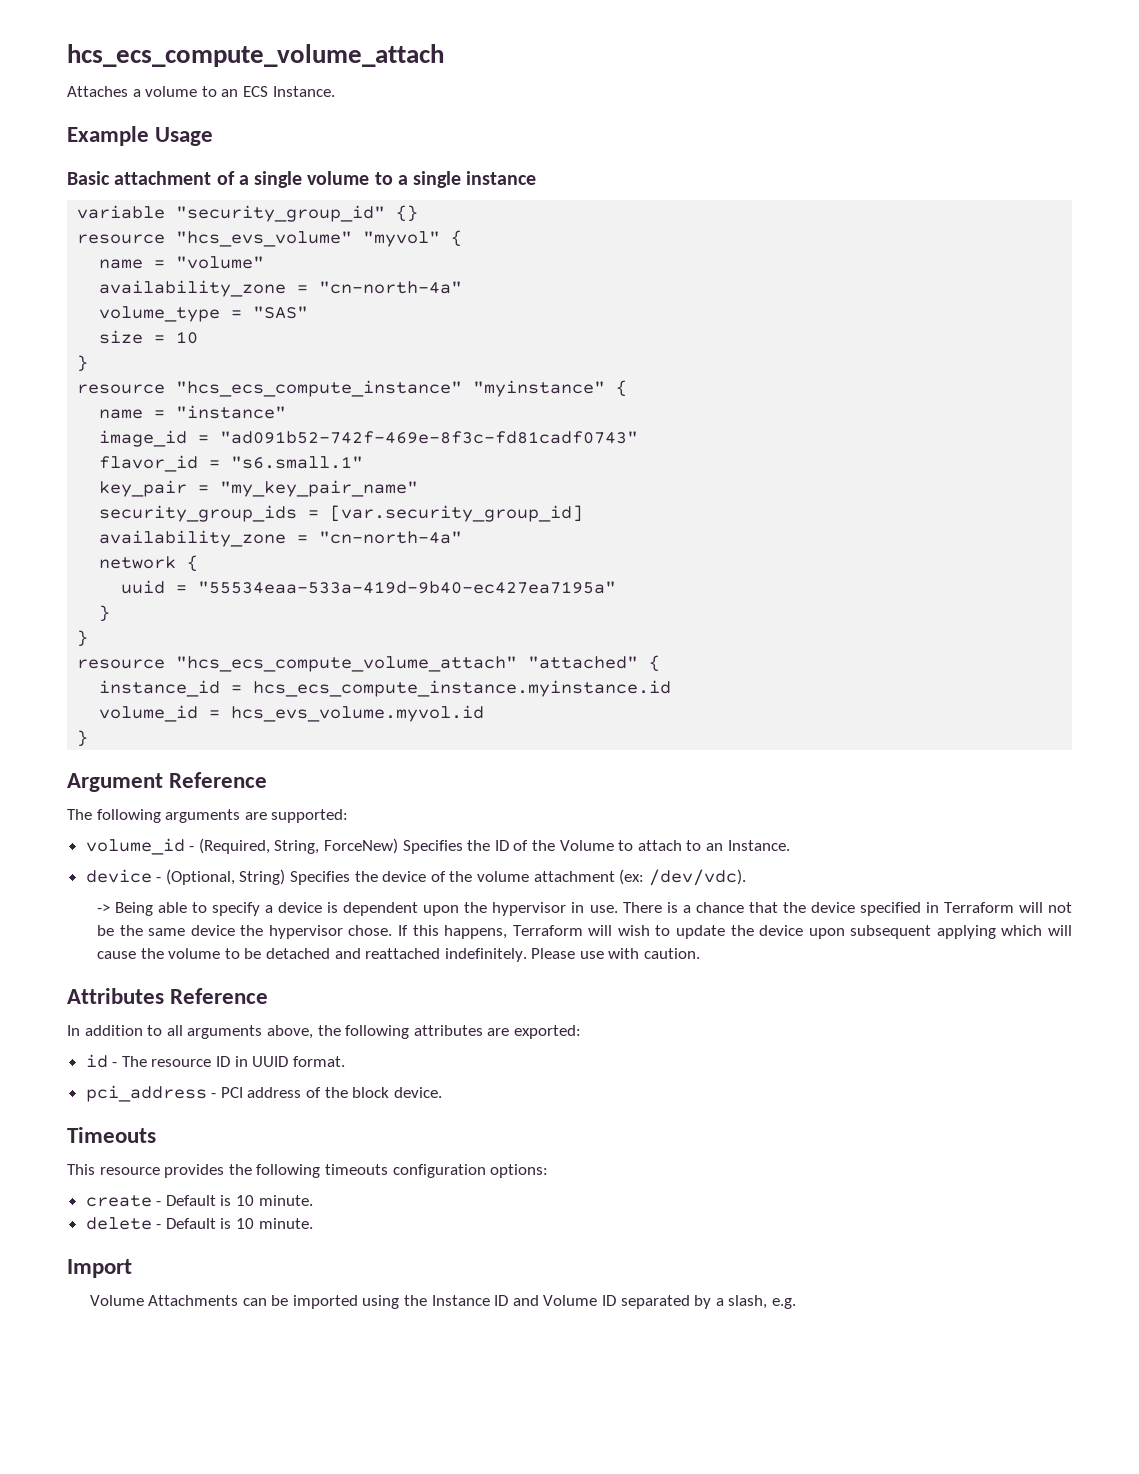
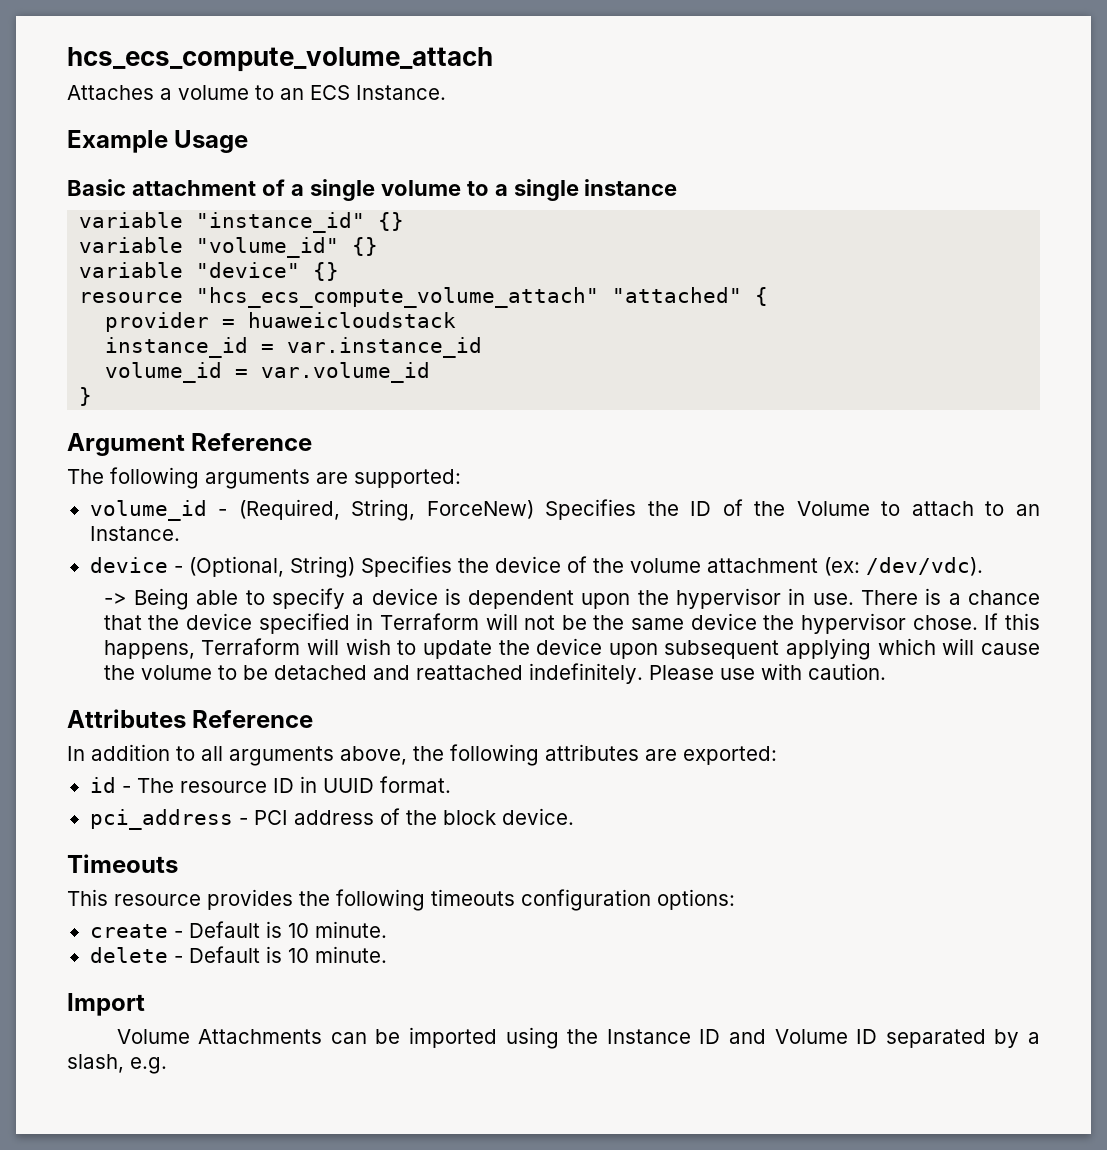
[176,205,419,222] [77,230,463,247] [99,256,265,269] [99,280,463,297] [99,306,309,322] [99,330,199,344] [77,355,89,372] [77,380,628,397] [99,405,287,419] [99,430,639,447] [99,455,364,472] [99,480,419,497] [99,505,584,522] [99,530,463,547] [99,555,199,572] [121,580,617,594] [99,605,111,622] [77,630,89,647] "security_group_id" {} // resource "hcs_evs_volume" "myvol" { // name = "volume" // availability_zone = "cn-north-4a" // volume_type = "SAS" // size = 10 // } // resource "hcs_ecs_compute_instance" "myinstance" { // name = "instance" // image_id = "ad091b52-742f-469e-8f3c-fd81cadf0743" // flavor_id = "s6.small.1" // key_pair = "my_key_pair_name" // security_group_ids = [var.security_group_id] // availability_zone = "cn-north-4a" // network { // uuid = "55534eaa-533a-419d-9b40-ec427ea7195a" // } // } -> [196,212,405,233] [79,237,379,258] [79,262,340,281] "instance_id" {} // variable "volume_id" {} // variable "device" {}
(661, 663) none -> [105,312,457,332] // provider = huaweicloudstack
[253,680,672,697] hcs_ecs_compute_instance.myinstance.id -> [287,337,483,358] var.instance_id
[231,705,485,722] hcs_evs_volume.myvol.id -> [261,362,431,383] var.volume_id

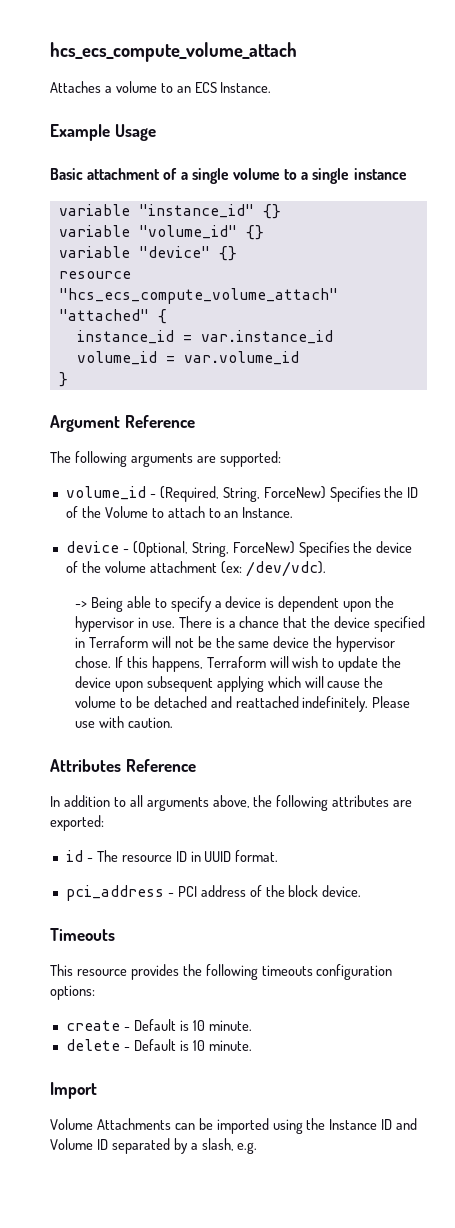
[105,312,457,332] // provider = huaweicloudstack -> (167, 316) none
[289,556,355,578] String) -> [191,541,295,557] String, ForceNew)

